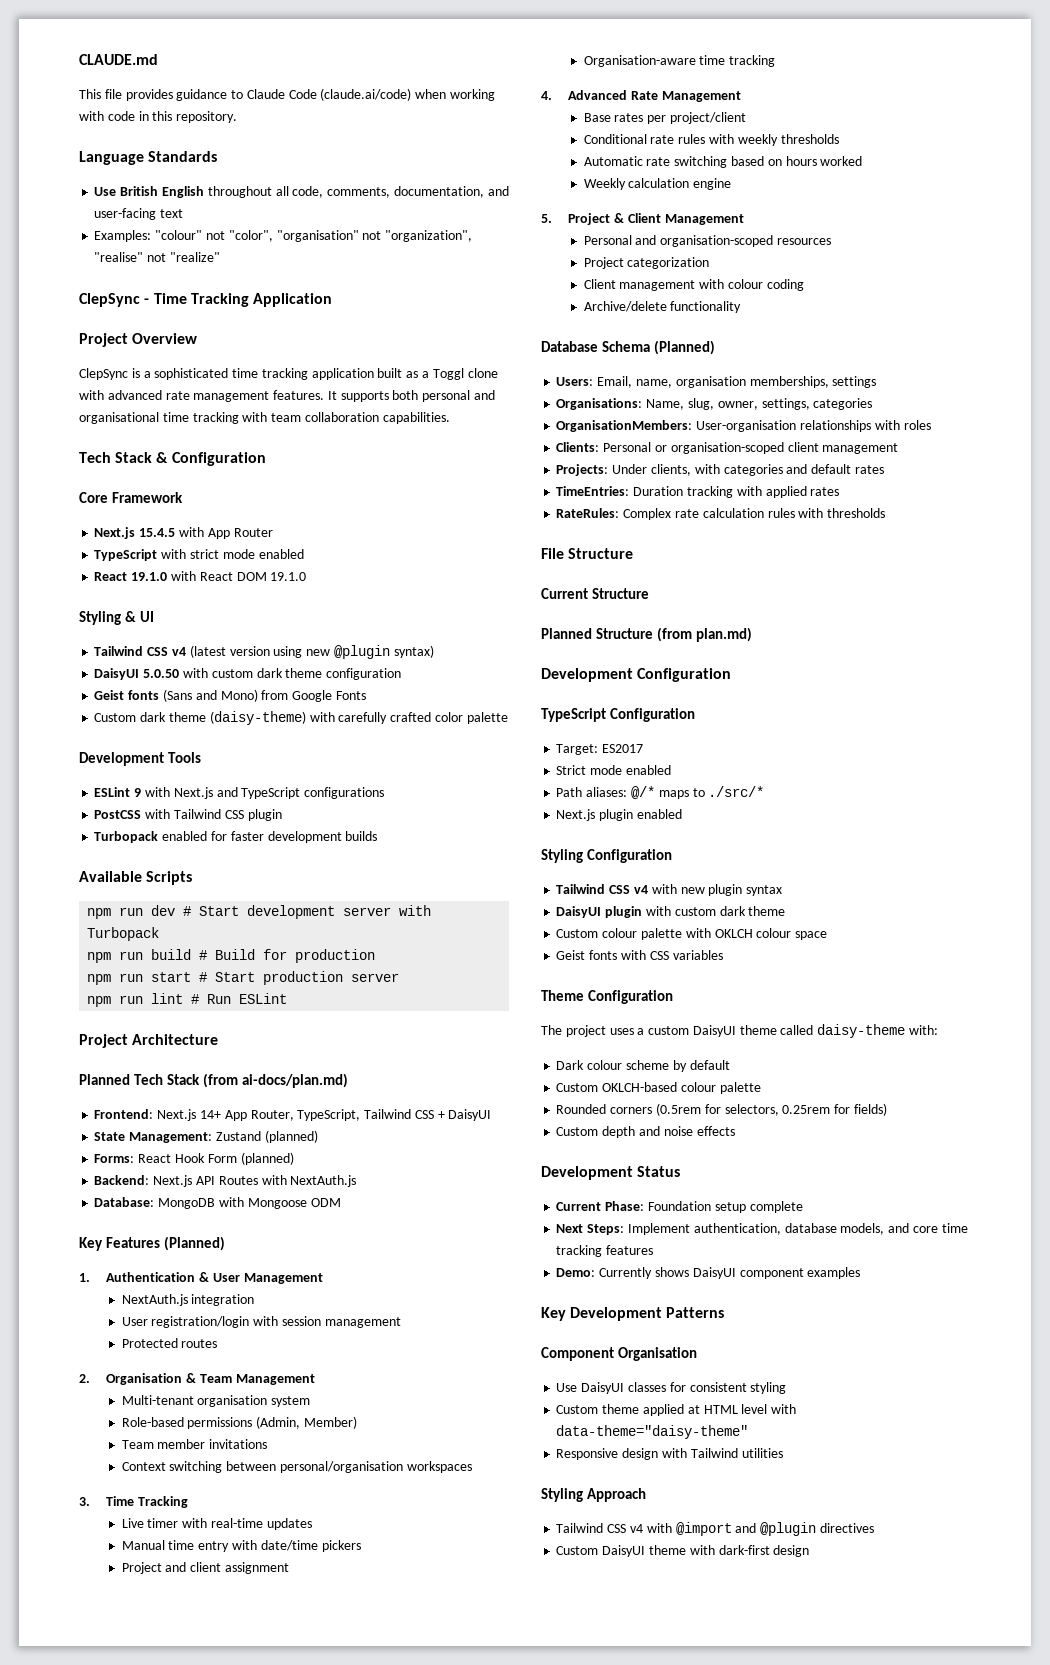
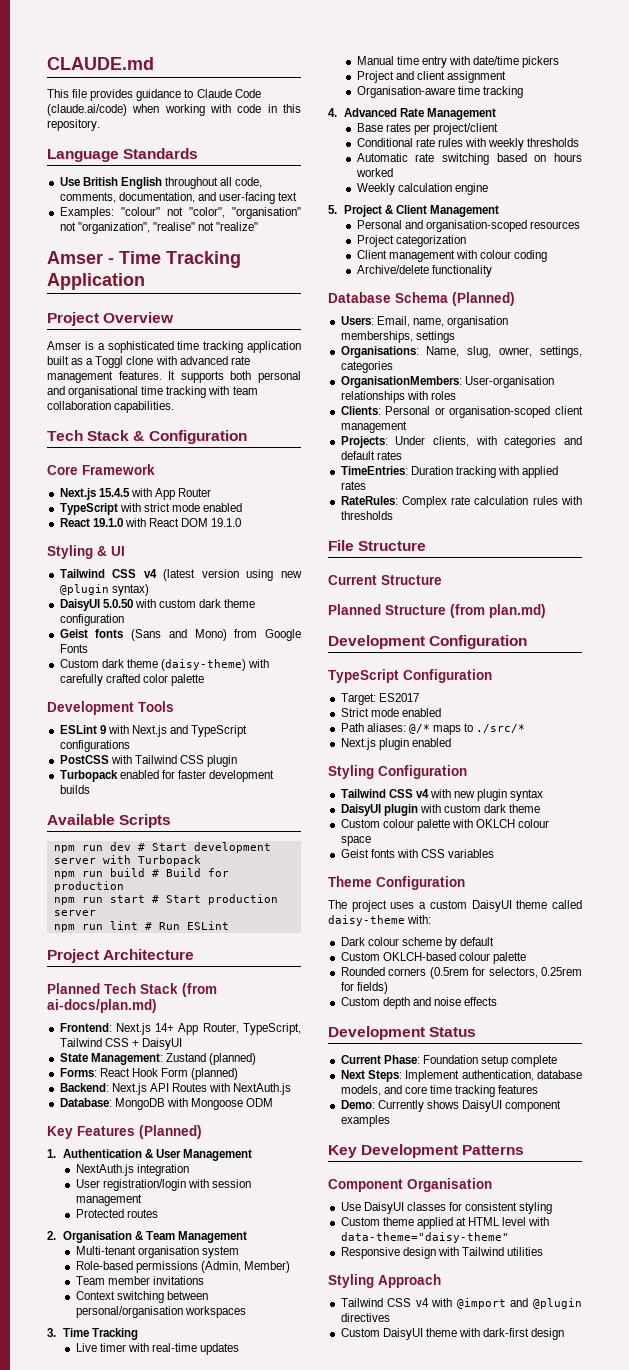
[79,293,140,307] ClepSync -> [47,251,103,264] Amser
[79,368,128,380] ClepSync -> [47,341,81,350] Amser

